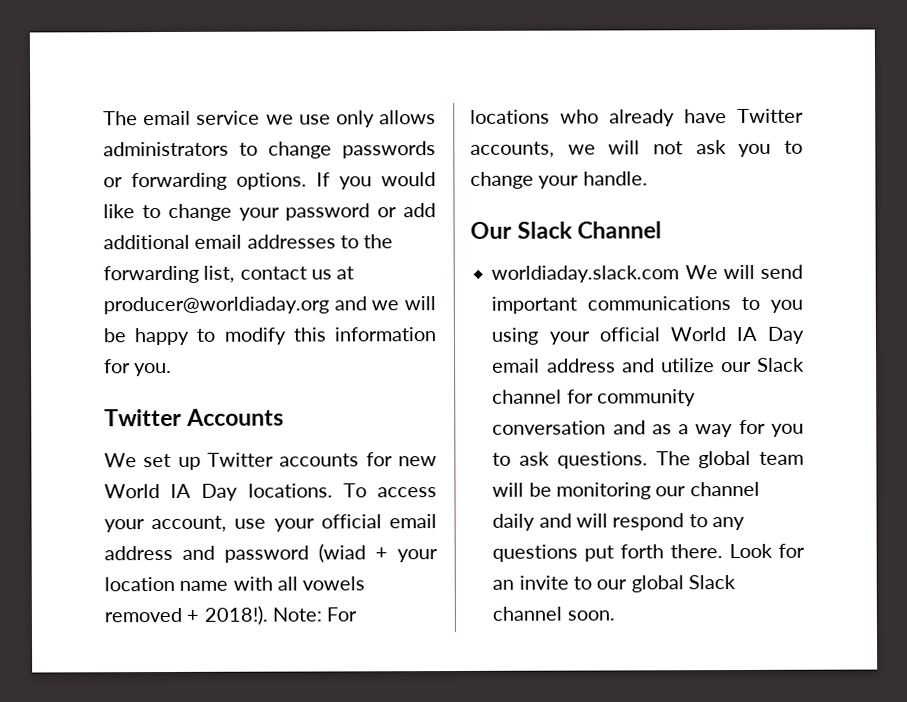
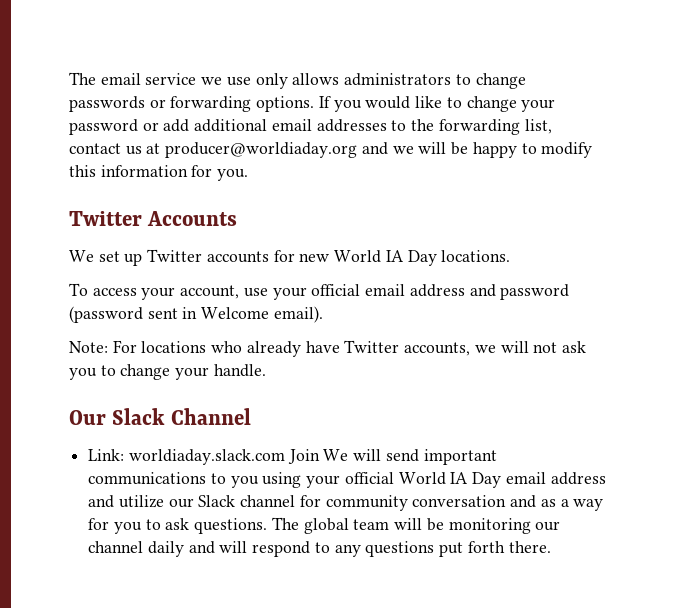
(333, 490) none -> (511, 256) //
[318,543,438,563] [104,576,366,592] [104,605,268,625] (wiad + your location name with all vowels removed + 2018!). -> [69,306,323,323] (password sent in Welcome email). //
[491,265,680,283] worldiaday.slack.com -> [88,449,320,465] Link: worldiaday.slack.com Join
[729,543,805,559] [492,575,736,593] [492,606,615,621] Look for an invite to our global Slack channel soon. -> (551, 547) none

